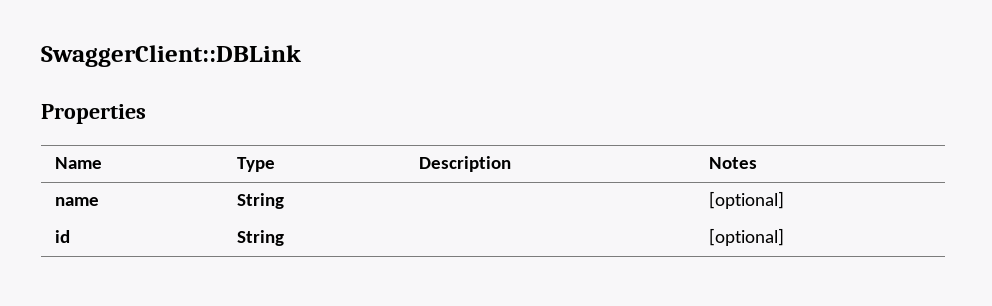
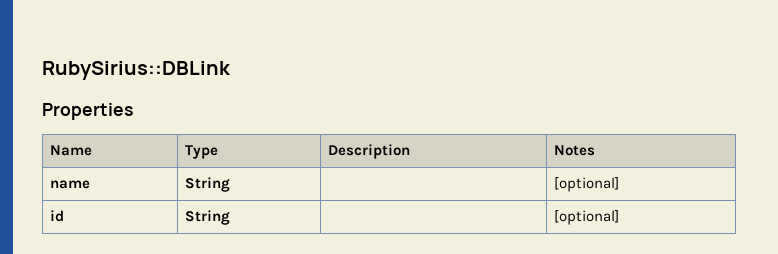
[41,45,301,67] SwaggerClient::DBLink -> [42,61,231,80] RubySirius::DBLink

